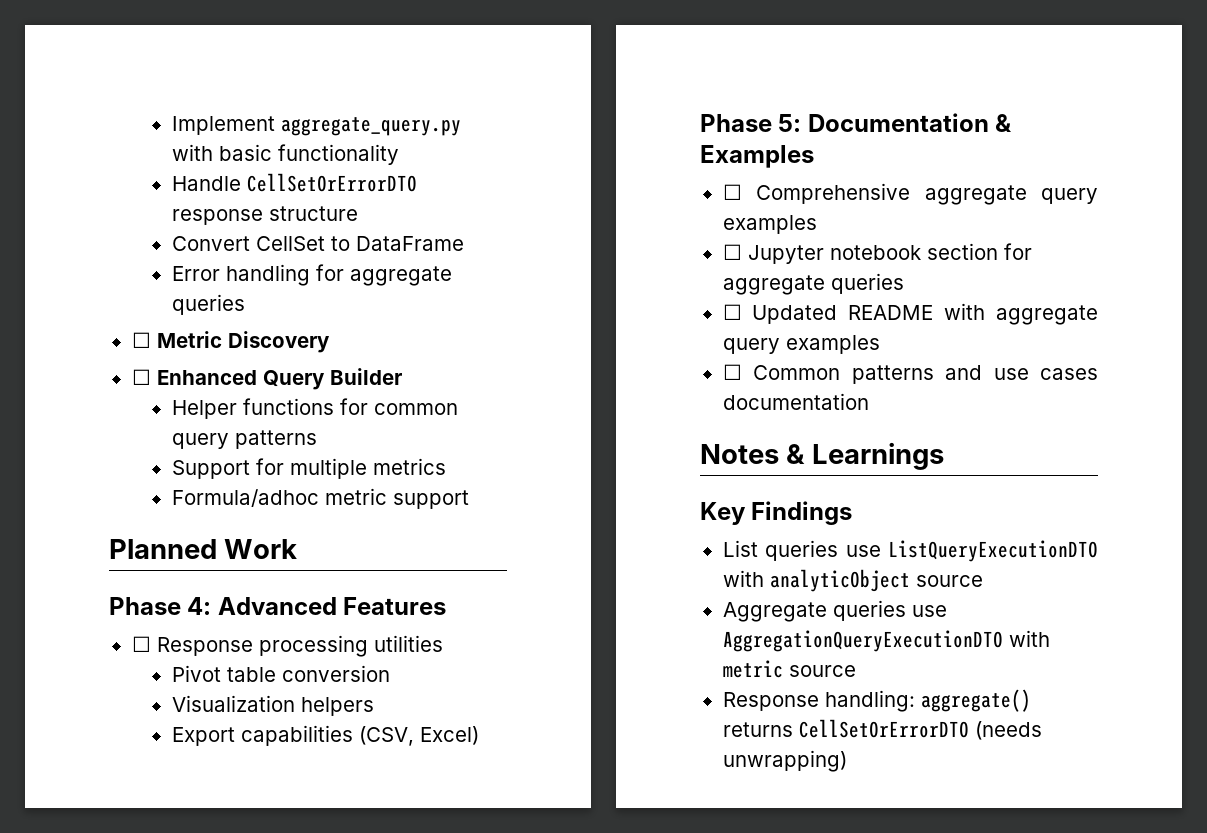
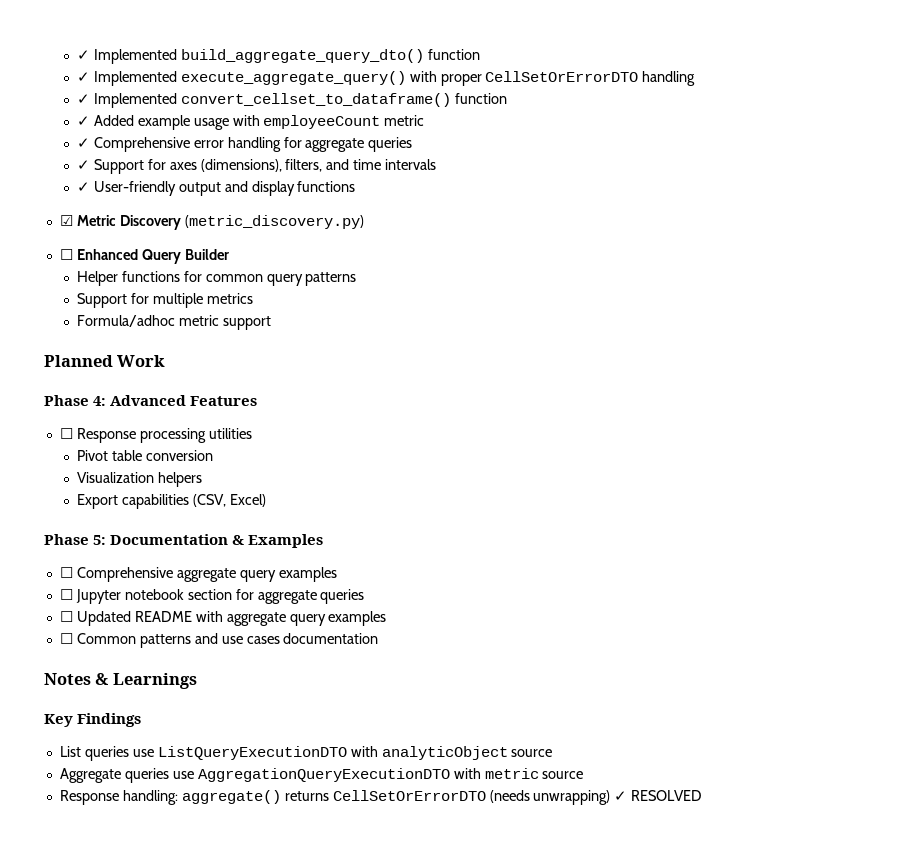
[171,116,461,136] [171,144,399,165] [171,173,417,192] [171,206,358,225] [171,236,464,251] [171,264,452,286] [171,294,245,315] [131,332,151,348] Implement aggregate_query.py with basic functionality // Handle CellSetOrErrorDTO response structure // Convert CellSet to DataFrame // Error handling for aggregate queries // ☐ -> [76,49,480,64] [76,71,696,86] [76,93,507,108] [76,115,425,130] [76,137,413,152] [76,159,437,174] [76,181,356,196] [59,215,73,226] ✓ Implemented build_aggregate_query_dto() function // ✓ Implemented execute_aggregate_query() with proper CellSetOrErrorDTO handling // ✓ Implemented convert_cellset_to_dataframe() function // ✓ Added example usage with employeeCount metric // ✓ Comprehensive error handling for aggregate queries // ✓ Support for axes (dimensions), filters, and time intervals // ✓ User-friendly output and display functions // ☑
(330, 342) none -> [184,215,364,229] (metric_discovery.py)
(847, 761) none -> [614,790,703,801] ✓ RESOLVED

